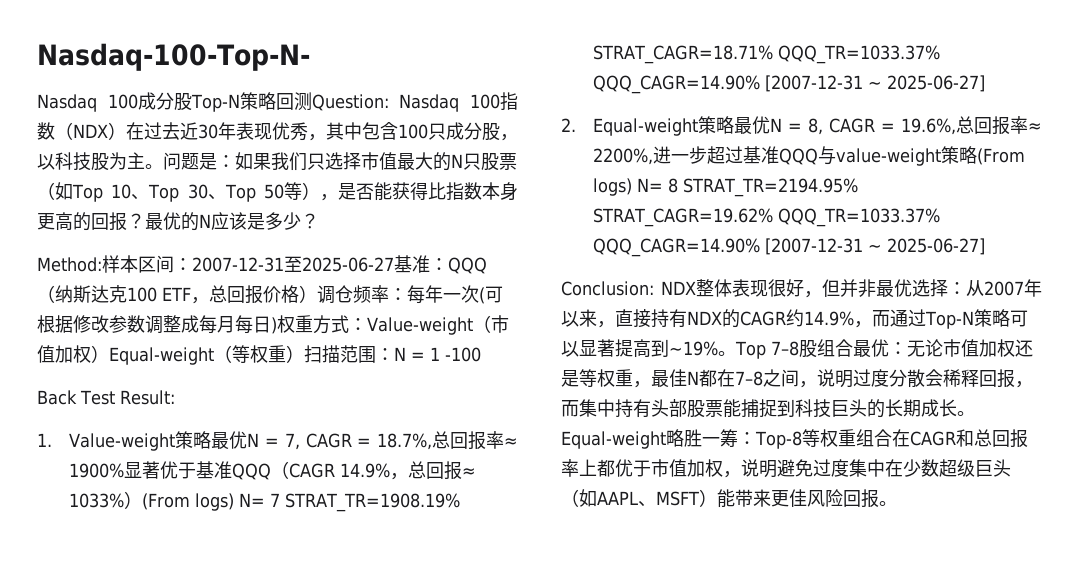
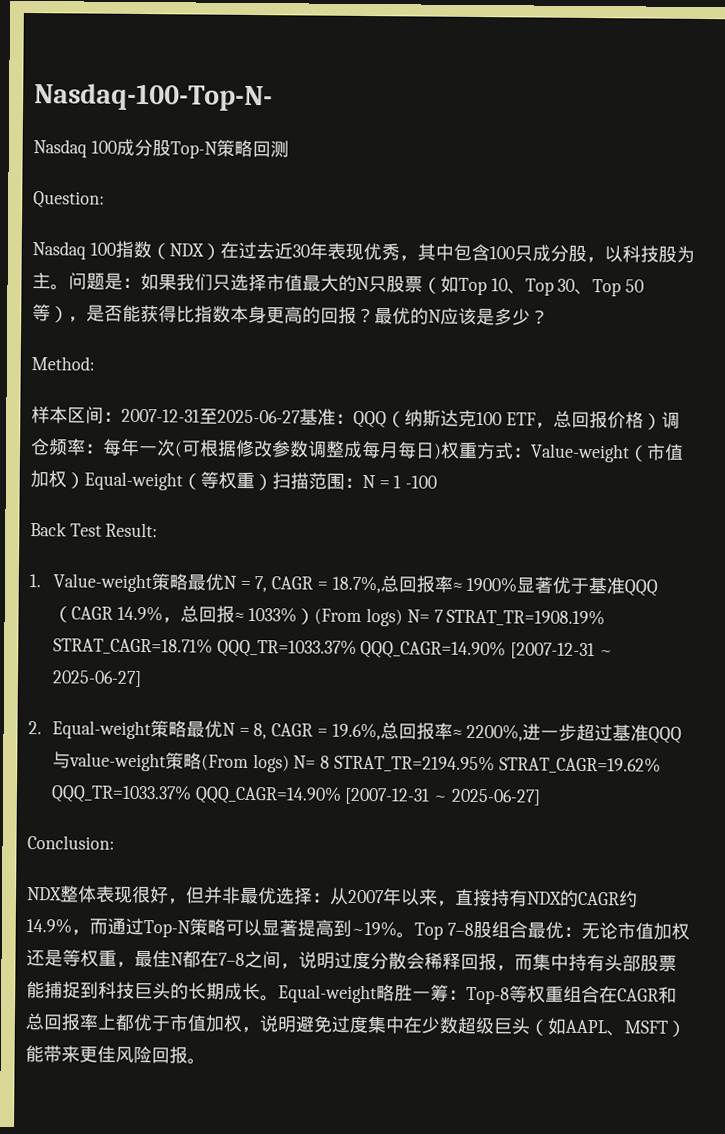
(312, 101) none -> (289, 149) //
(389, 102) none -> (105, 200) //
(102, 264) none -> (95, 363) //
(654, 288) none -> (115, 842) //

